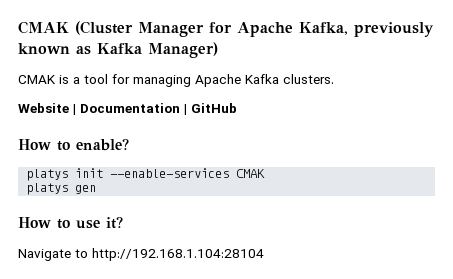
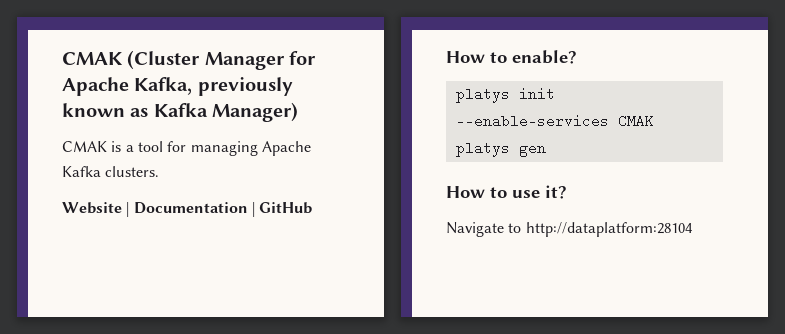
[92,248,264,261] http://192.168.1.104:28104 -> [525,222,693,237] http://dataplatform:28104

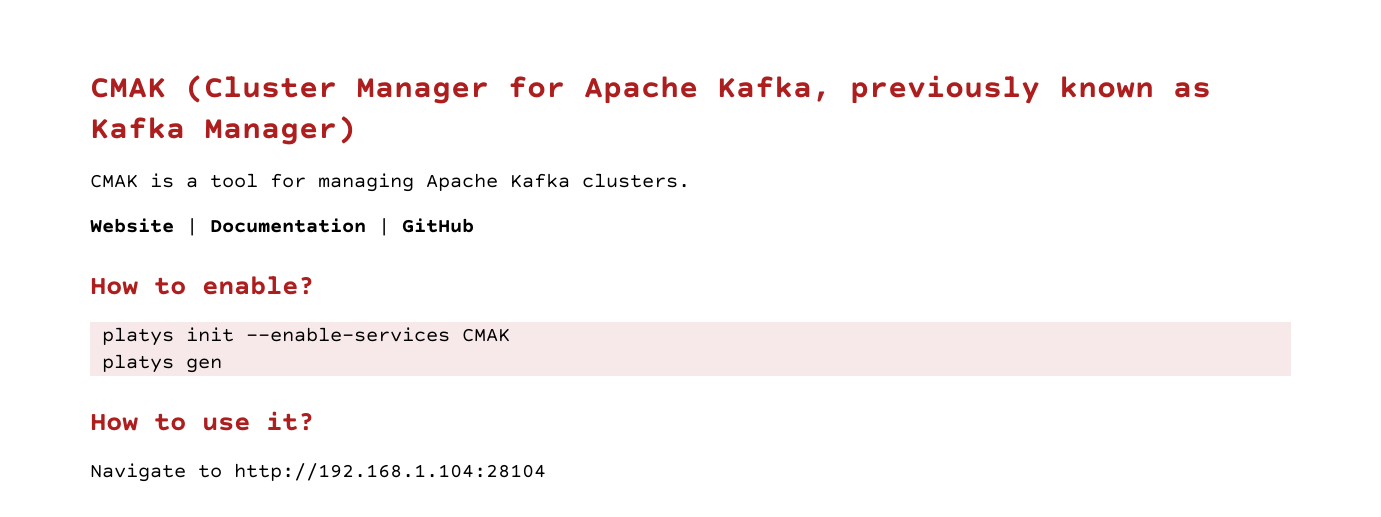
[525,222,693,237] http://dataplatform:28104 -> [234,463,546,481] http://192.168.1.104:28104

